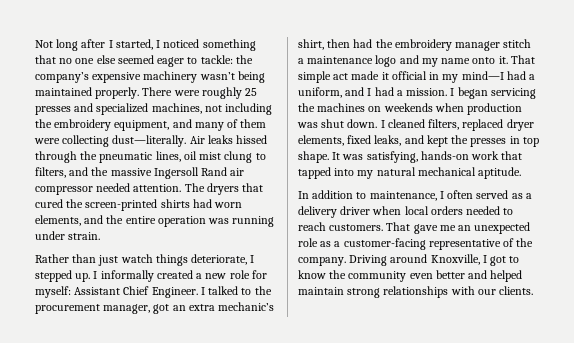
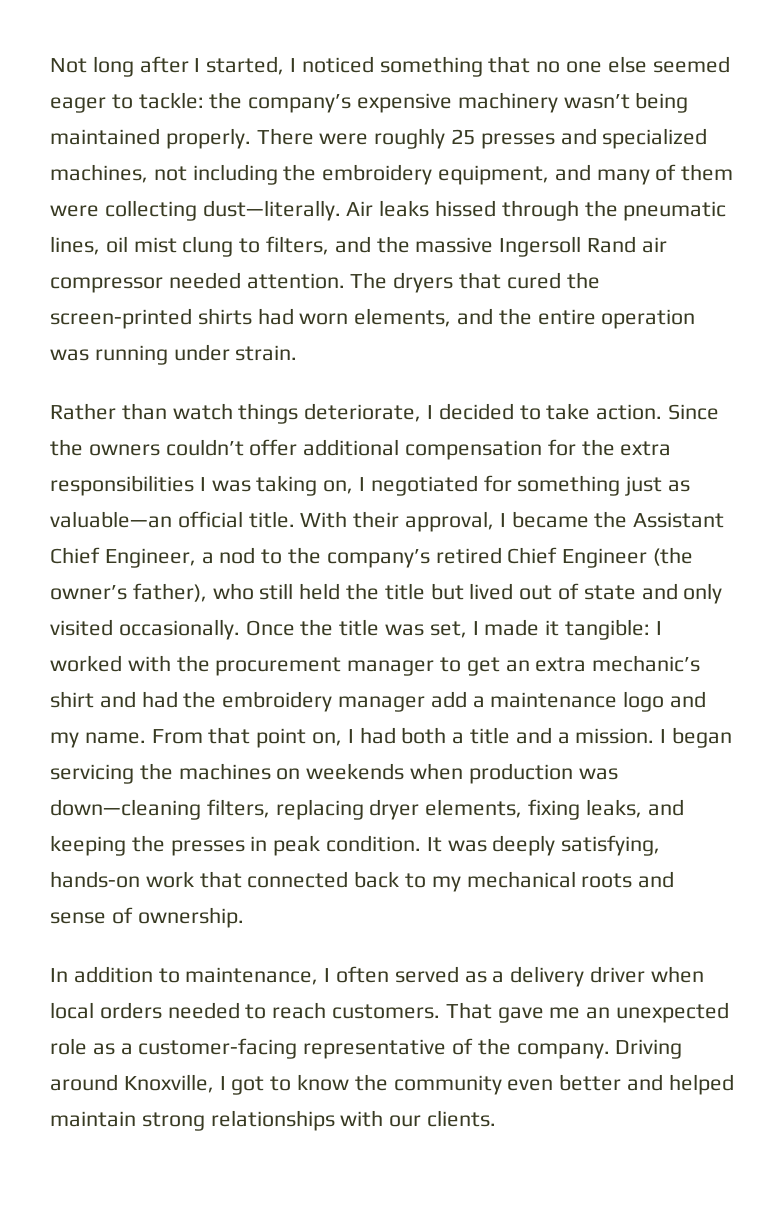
[98,255,119,266] just -> (167, 411) none
[35,270,267,282] [35,286,272,298] [35,304,170,314] stepped up. I informally created a new role for myself: Assistant Chief Engineer. I talked to the procurement manager, got -> [438,403,720,420] [50,439,672,460] [50,475,691,496] [50,511,725,532] [50,547,694,568] [50,583,723,604] [50,619,662,640] [50,655,500,676] decided to take action. Since the owners couldn’t offer additional compensation for the extra responsibilities I was taking on, I negotiated for something just as valuable—an official title. With their approval, I became the Assistant Chief Engineer, a nod to the company’s retired Chief Engineer (the owner’s father), who still held the title but lived out of state and only visited occasionally. Once the title was set, I made it tangible: I worked with the procurement manager to get
[298,39,351,50] shirt, then -> [50,691,136,708] shirt and
[503,39,532,48] stitch -> [430,691,467,708] add
[441,55,535,64] [298,71,536,83] [298,87,394,98] name onto it. That simple act made it official in my mind—I had a uniform, and I had -> [84,727,552,748] name. From that point on, I had both a title and
[321,119,504,131] shut down. I cleaned filters, replaced -> [50,799,364,820] down—cleaning filters, replacing
[347,135,372,144] fixed -> [528,799,581,820] fixing
[426,135,448,147] kept -> [50,835,126,856] keeping
[522,137,539,147] [298,151,329,163] top shape. -> [273,835,422,856] peak condition.
(364, 157) none -> [492,835,556,856] deeply
[298,167,522,179] tapped into my natural mechanical aptitude. -> [247,871,675,892] [50,907,244,928] connected back to my mechanical roots and sense of ownership.

